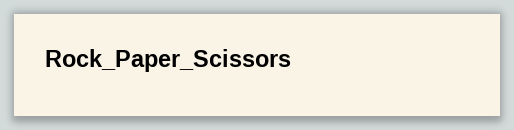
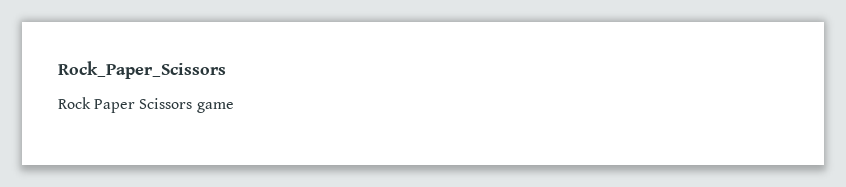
(291, 60) none -> [58,97,234,113] // Rock Paper Scissors game

